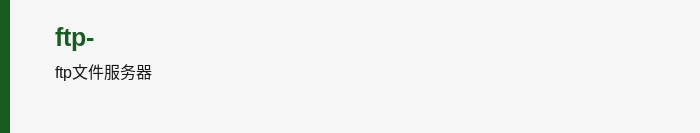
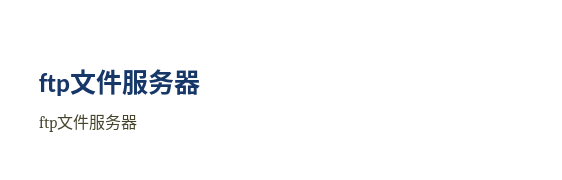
[55,27,94,51] ftp- -> [39,69,200,96] ftp文件服务器

